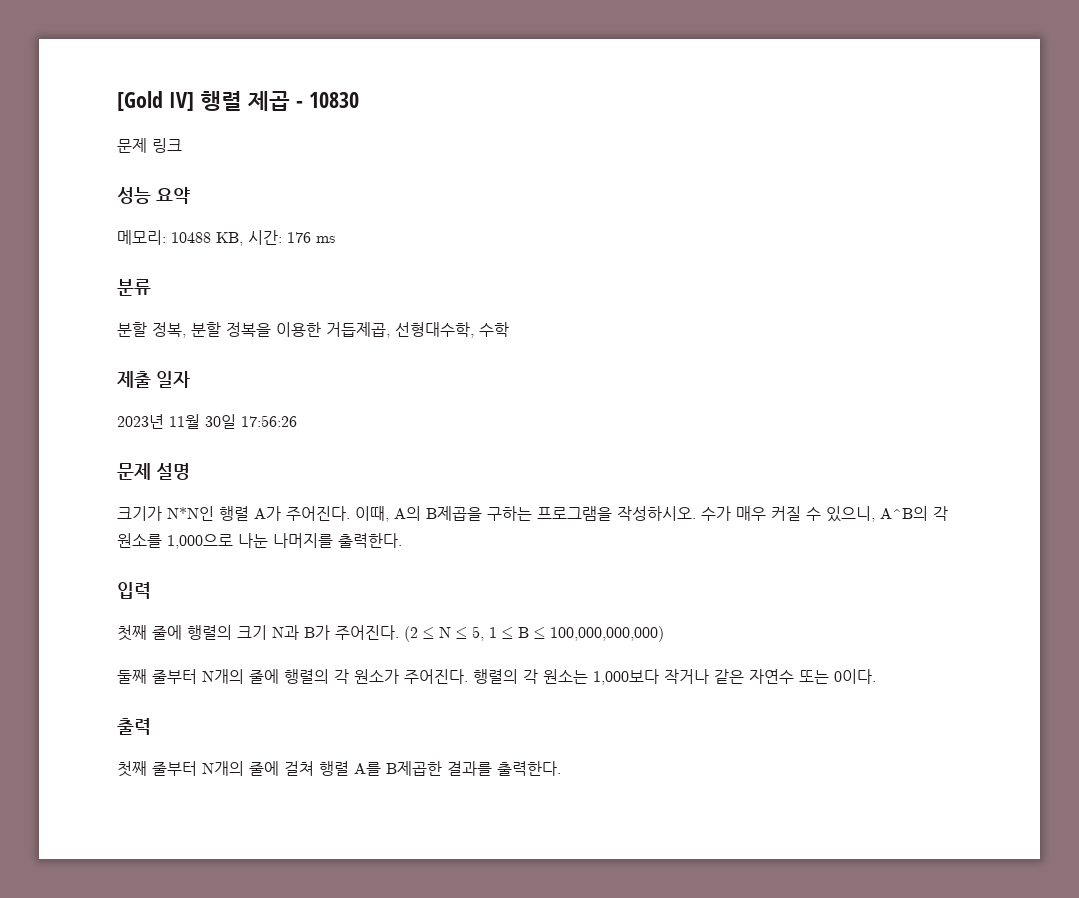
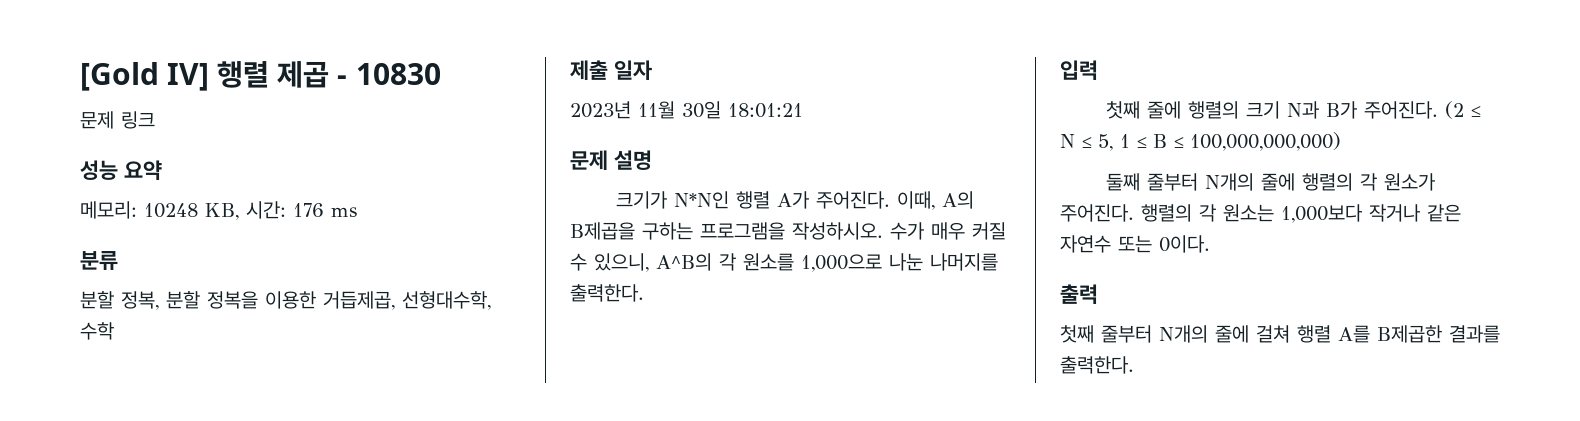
[171,232,211,243] 10488 -> [144,203,198,218] 10248
[241,415,297,427] 17:56:26 -> [728,103,803,118] 18:01:21

